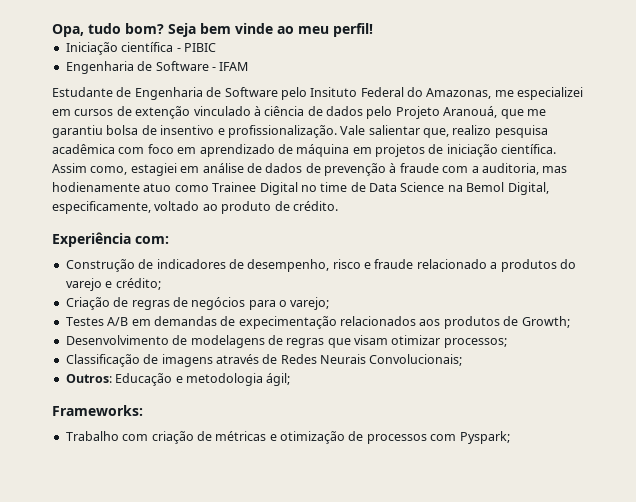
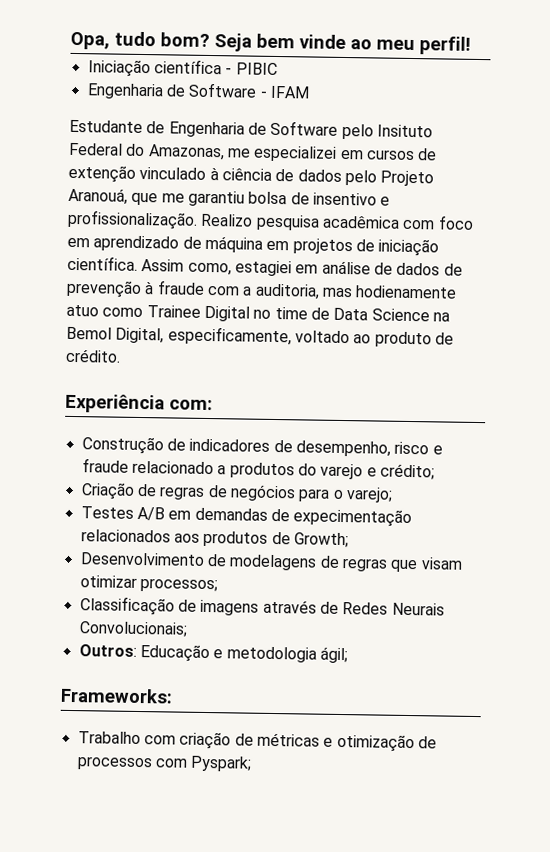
[340,125,492,138] Vale salientar que, realizo -> [200,213,254,227] Realizo

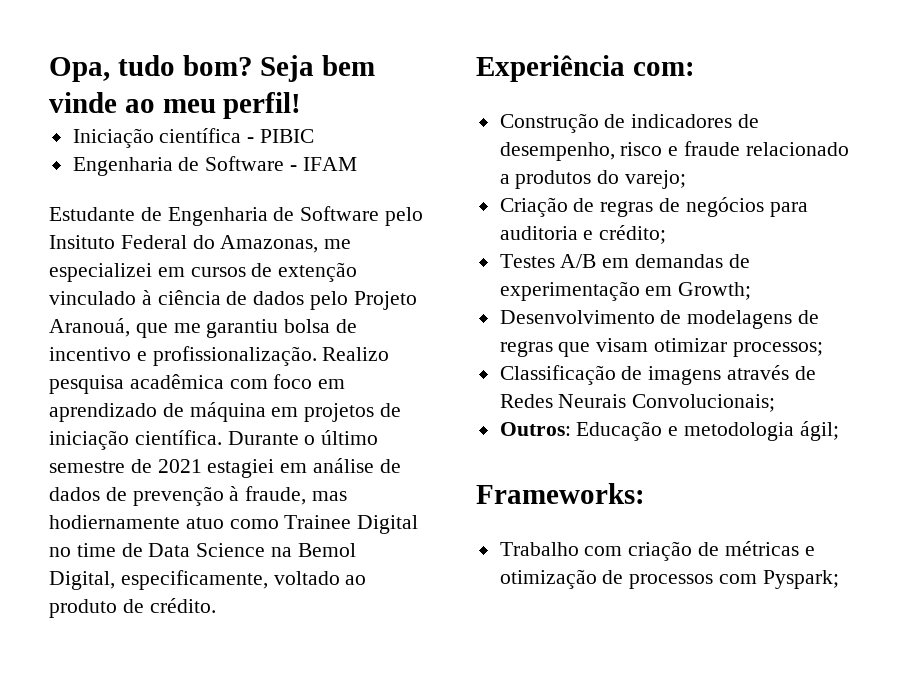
[312,192,377,206] insentivo -> [49,347,131,361] incentivo
[141,259,232,276] Assim como, -> [227,430,379,445] [49,459,202,473] Durante o último semestre de 2021
[156,280,458,300] fraude com a auditoria, mas hodienamente -> [245,486,348,505] [49,515,180,529] fraude, mas hodiernamente
[320,463,435,480] varejo e crédito; -> [625,170,687,189] varejo;
[332,487,393,503] o varejo; -> [499,225,667,244] auditoria e crédito;
[293,508,413,528] [80,529,291,547] expecimentação relacionados aos produtos de -> [499,281,673,301] experimentação em

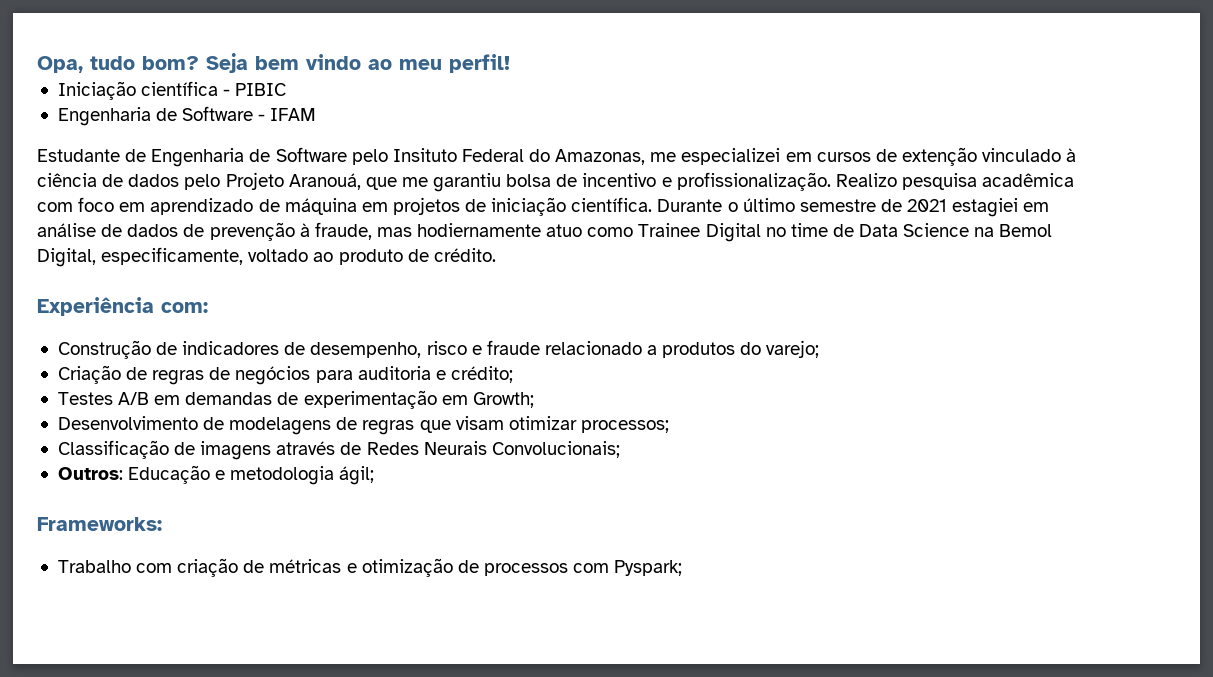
[49,92,117,113] vinde -> [306,54,361,70] vindo

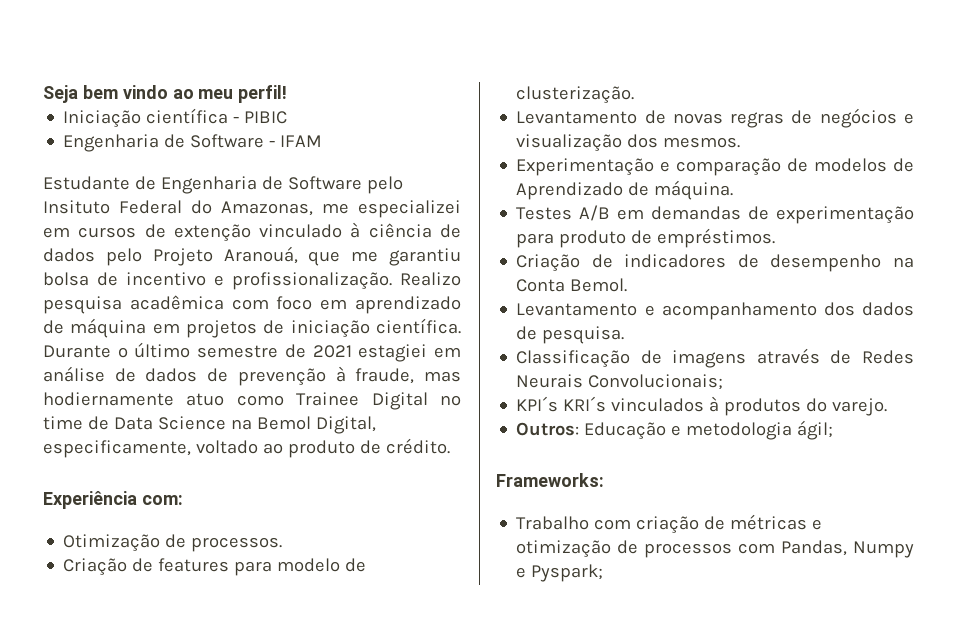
[37,56,199,73] Opa, tudo bom? -> (43, 94) none
[57,340,820,359] [57,365,513,385] Construção de indicadores de desempenho, risco e fraude relacionado a produtos do varejo; // Criação de regras de negócios para auditoria e crédito; -> [63,534,283,552] [63,558,367,576] [516,86,635,104] [516,108,914,128] [516,134,741,152] [516,158,914,176] [516,180,734,200] Otimização de processos. // Criação de features para modelo de clusterização. // Levantamento de novas regras de negócios e visualização dos mesmos. // Experimentação e comparação de modelos de Aprendizado de máquina.
[441,392,534,408] [57,416,669,435] em Growth; // Desenvolvimento de modelagens de regras que visam otimizar processos; -> [516,228,776,248] [516,254,914,272] [516,278,628,292] [516,302,914,320] [516,326,625,344] para produto de empréstimos. // Criação de indicadores de desempenho na Conta Bemol. // Levantamento e acompanhamento dos dados de pesquisa.
(620, 449) none -> [516,396,888,416] // KPI´s KRI´s vinculados à produtos do varejo.
(610, 568) none -> [781,540,914,558] [516,567,527,578] Pandas, Numpy e

